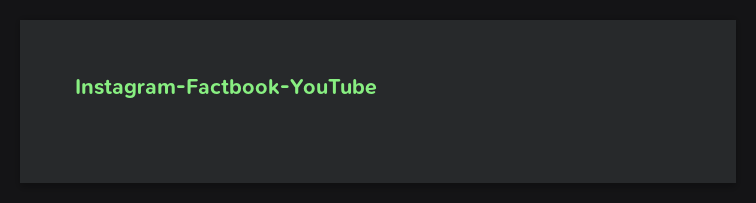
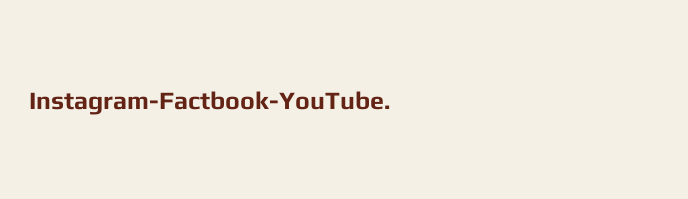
[75,79,377,98] Instagram-Factbook-YouTube -> [29,91,390,115] Instagram-Factbook-YouTube.

